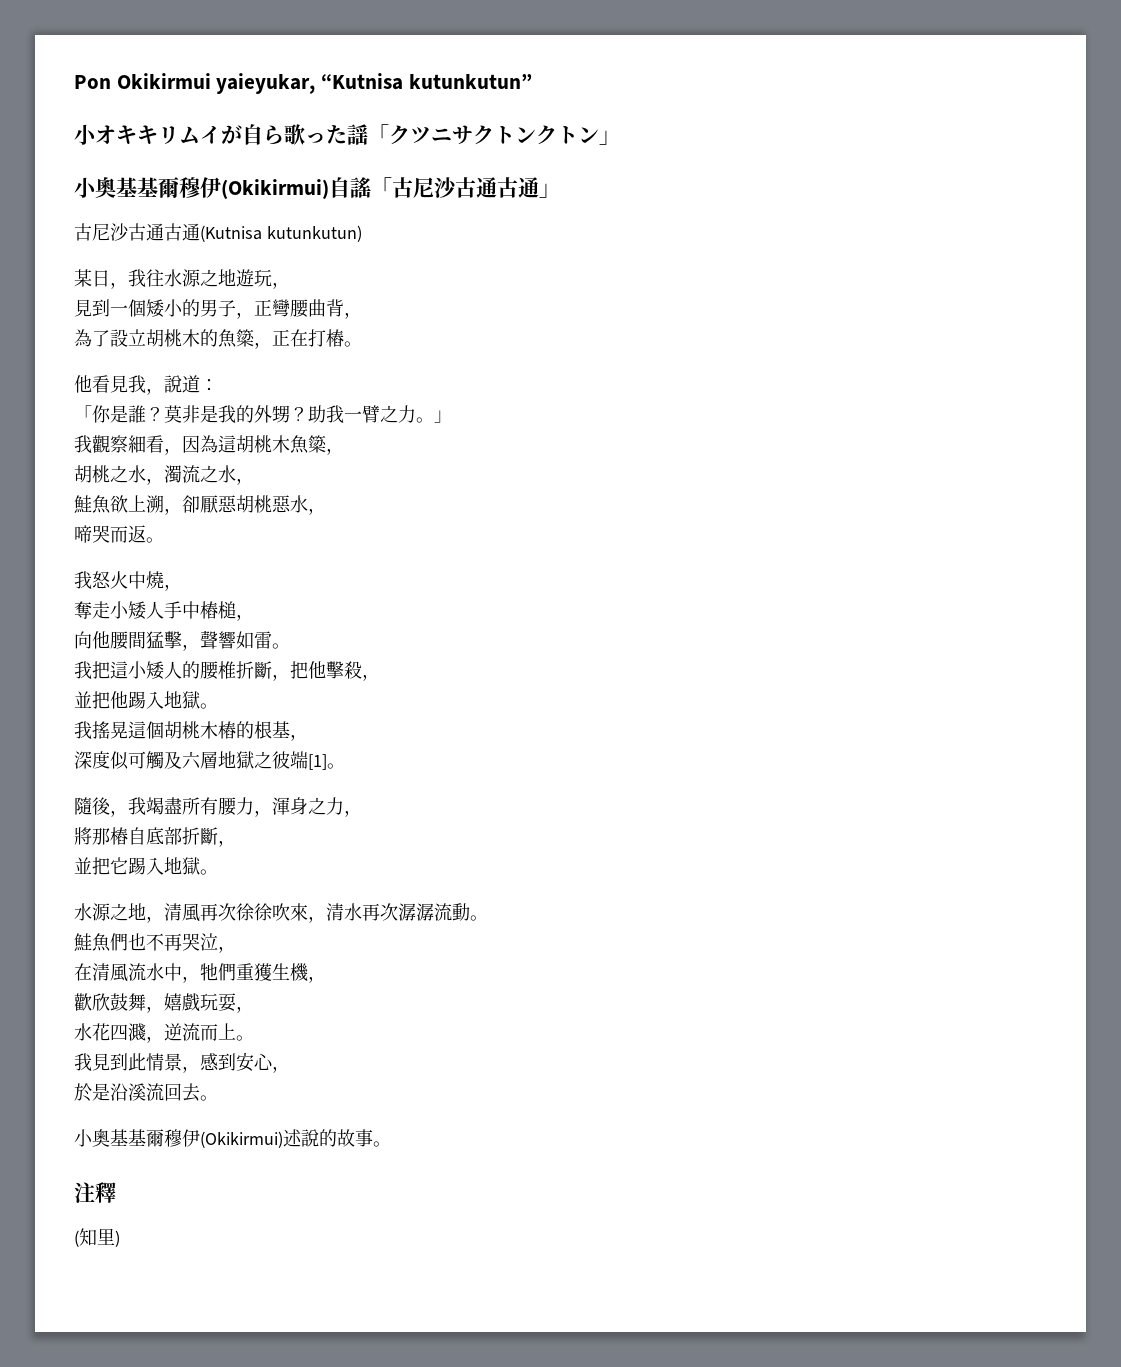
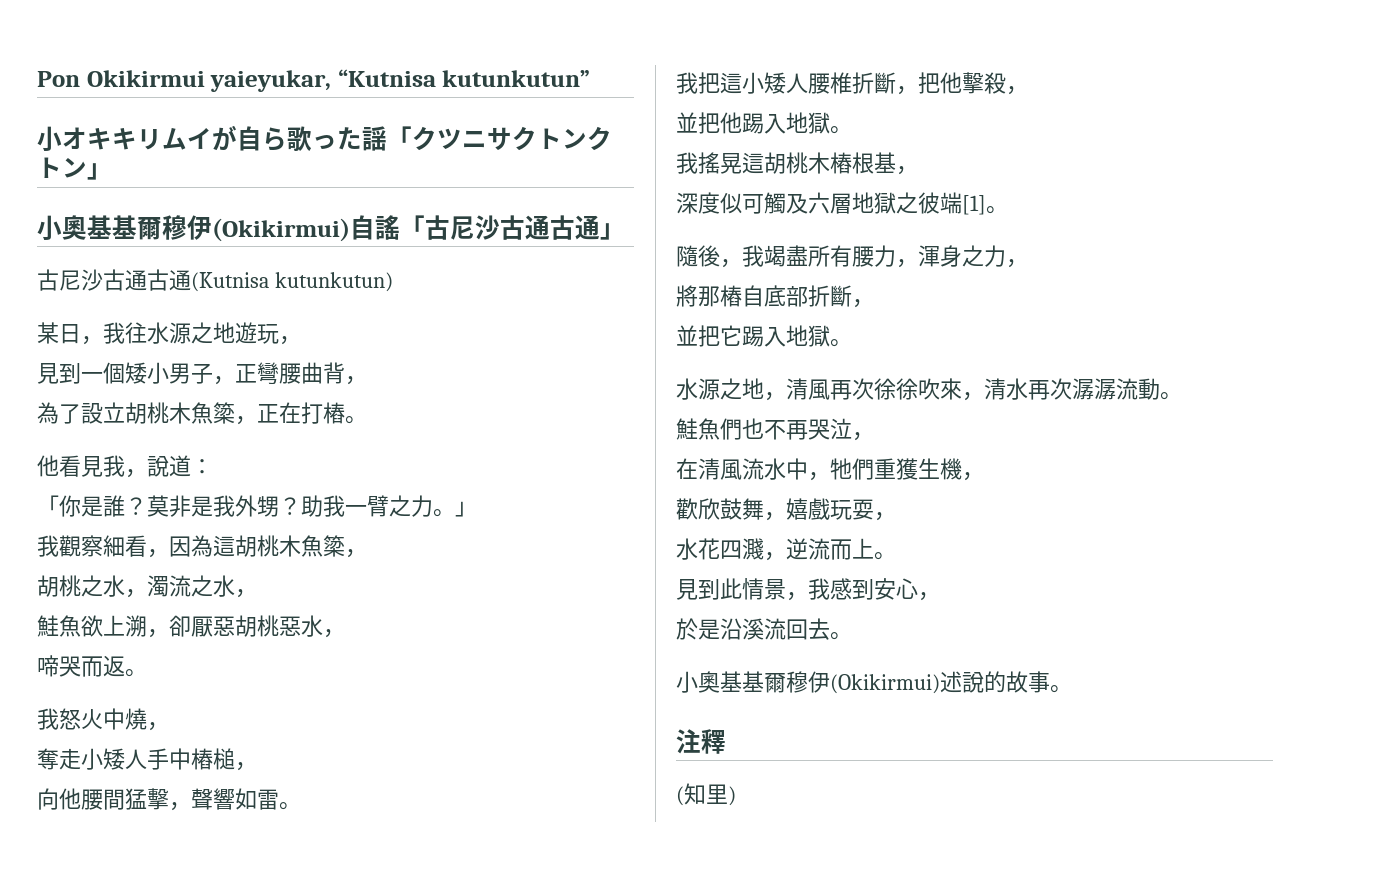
[182,299,200,317] 的 -> (169, 373) none
[200,329,218,347] 的 -> (191, 413) none
[236,405,254,423] 的 -> (235, 506) none
[182,661,200,679] 的 -> (808, 83) none
[146,721,164,739] 個 -> (764, 163) none
[236,721,254,739] 的 -> (852, 163) none
[74,1053,92,1071] 我 -> (896, 556) none
(200, 1069) none -> [808,578,830,600] 我

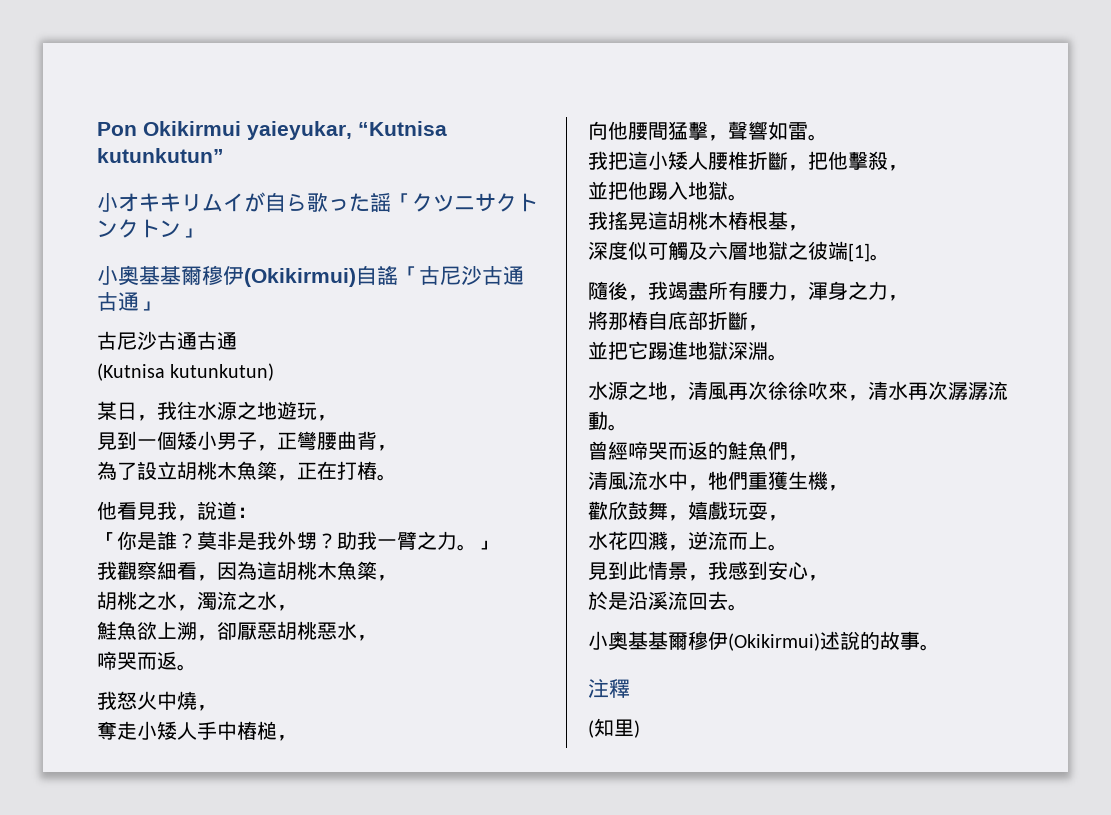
(191, 280) none -> (237, 341) //
[764,325,830,347] 入地獄 -> [668,341,768,360] 進地獄深淵
[676,418,874,441] [676,458,698,479] 鮭魚們也不再哭泣， // 在 -> [588,441,808,461] 曾經啼哭而返的鮭魚們， //

